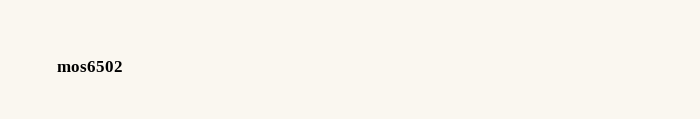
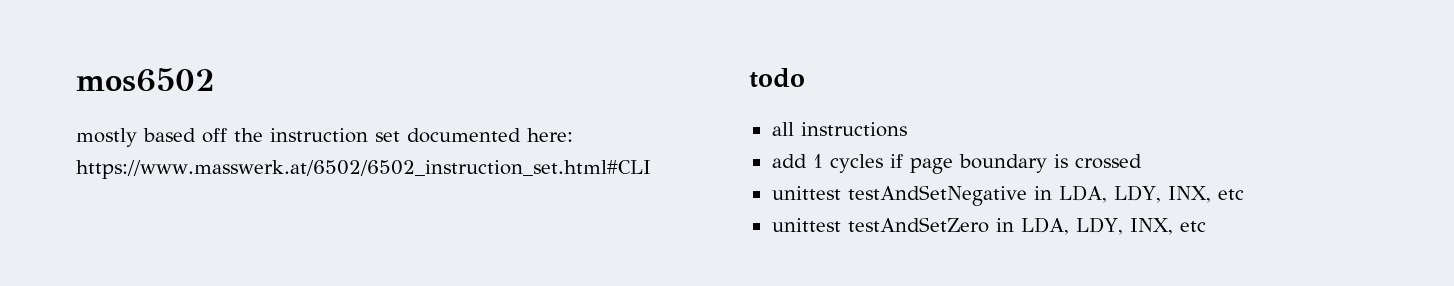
(123, 66) none -> [76,128,573,147] [76,160,651,179] [749,68,805,88] [771,122,907,137] [771,154,1142,174] [771,185,1244,206] [771,217,1206,235] // mostly based off the instruction set documented here: https://www.masswerk.at/6502/6502_instruction_set.html#CLI // todo // all instructions // add 1 cycles if page boundary is crossed // unittest testAndSetNegative in LDA, LDY, INX, etc // unittest testAndSetZero in LDA, LDY, INX, etc

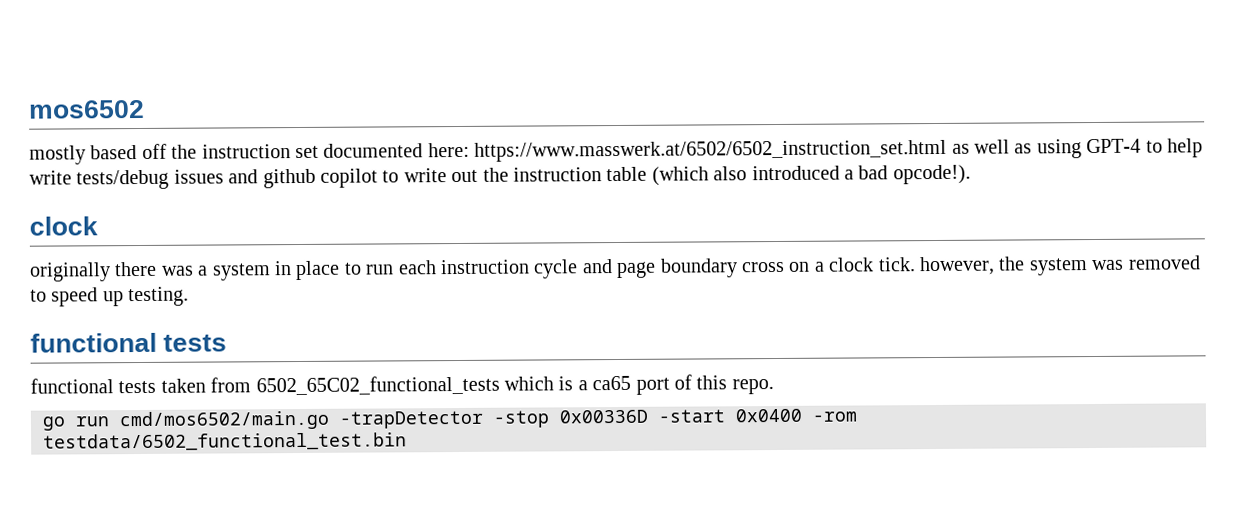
[76,160,651,179] [749,68,805,88] [771,122,907,137] [771,154,1142,174] [771,185,1244,206] [771,217,1206,235] https://www.masswerk.at/6502/6502_instruction_set.html#CLI // todo // all instructions // add 1 cycles if page boundary is crossed // unittest testAndSetNegative in LDA, LDY, INX, etc // unittest testAndSetZero in LDA, LDY, INX, etc -> [474,138,1203,162] [29,164,971,190] [29,216,98,236] [29,255,1201,282] [30,286,190,307] [30,332,228,353] [30,374,774,396] [42,408,857,431] [43,432,407,452] https://www.masswerk.at/6502/6502_instruction_set.html as well as using GPT-4 to help write tests/debug issues and github copilot to write out the instruction table (which also introduced a bad opcode!). // clock // originally there was a system in place to run each instruction cycle and page boundary cross on a clock tick. however, the system was removed to speed up testing. // functional tests // functional tests taken from 6502_65C02_functional_tests which is a ca65 port of this repo. // go run cmd/mos6502/main.go -trapDetector -stop 0x00336D -start 0x0400 -rom testdata/6502_functional_test.bin

